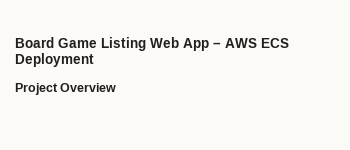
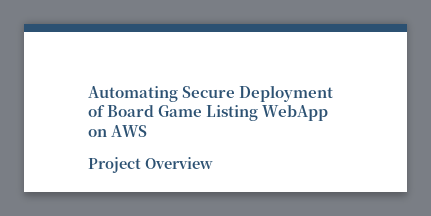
[15,37,221,51] Board Game Listing Web App – -> [88,85,334,102] [88,105,329,121] [88,129,107,137] Automating Secure Deployment of Board Game Listing WebApp on
[261,38,289,48] [15,53,94,67] ECS Deployment -> (148, 131) none

